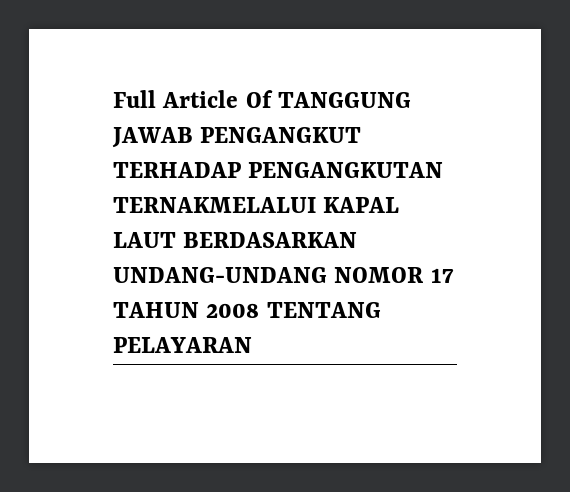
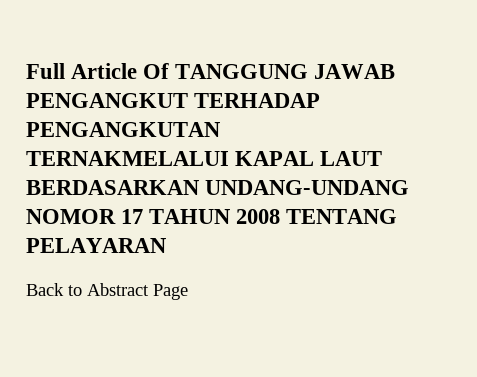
(252, 345) none -> [26,283,188,300] // Back to Abstract Page

